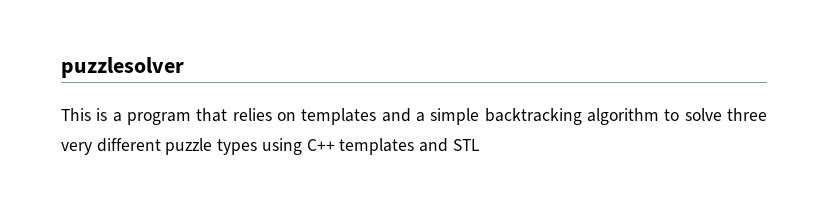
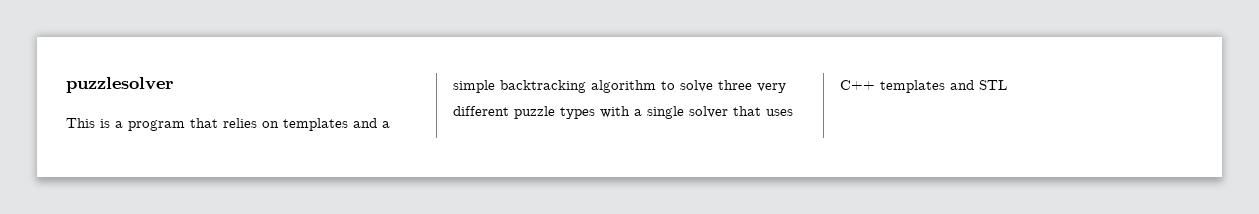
[261,138,302,155] using -> [600,106,793,119] with a single solver that uses

